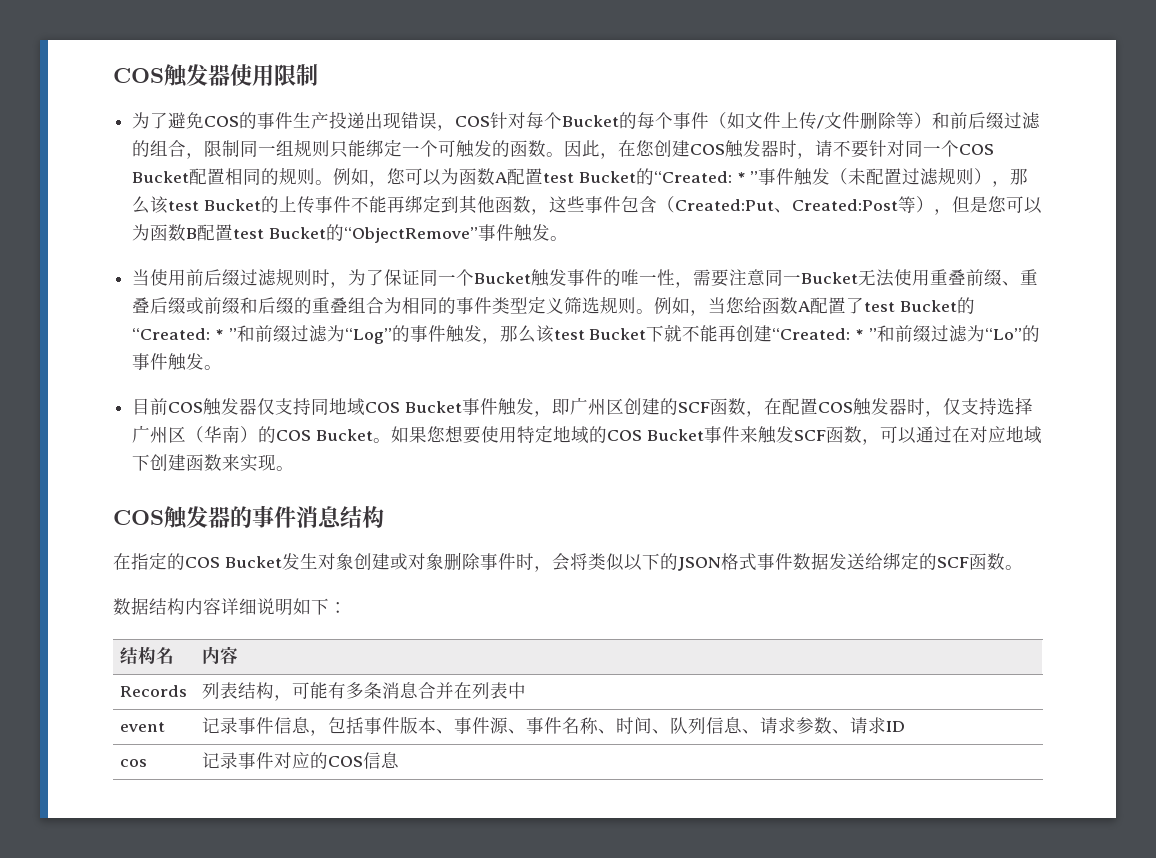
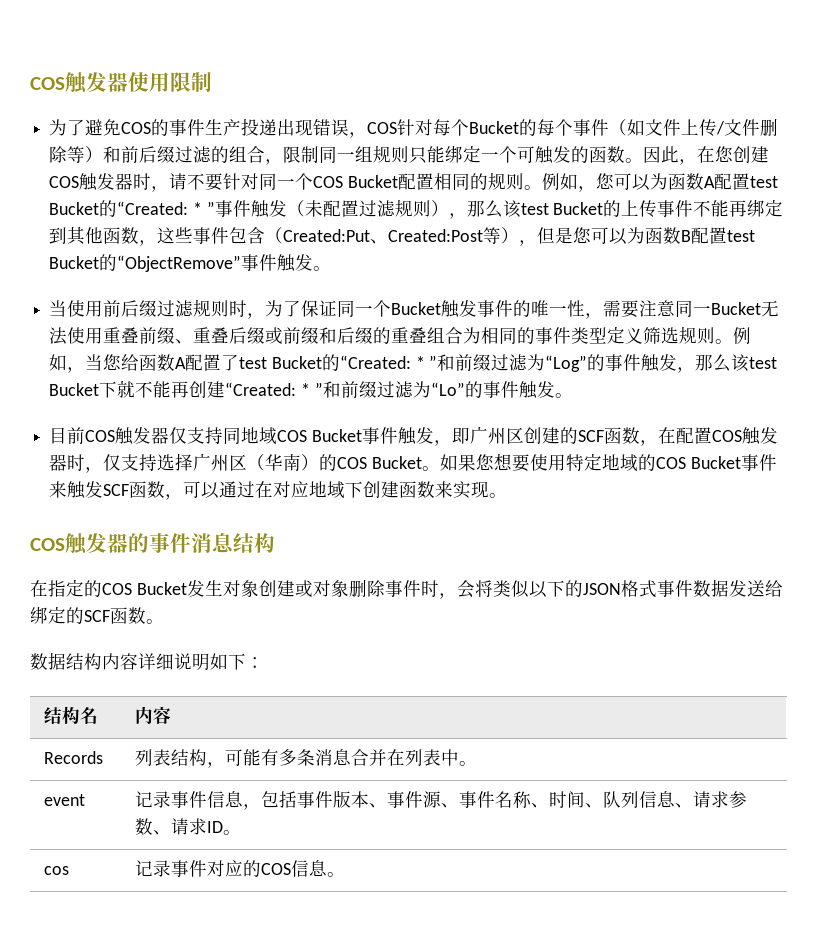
(527, 690) none -> [458,761,477,766] 。
(906, 726) none -> [222,830,241,835] 。
(400, 760) none -> [326,872,345,877] 。

